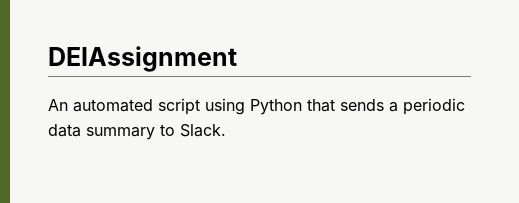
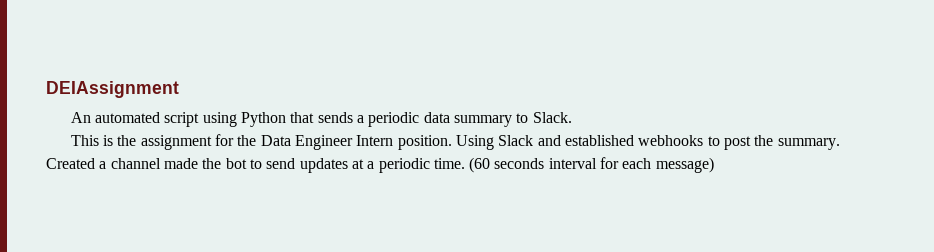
(226, 130) none -> [70,134,840,150] [46,157,714,173] // This is the assignment for the Data Engineer Intern position. Using Slack and established webhooks to post the summary. Created a channel made the bot to send updates at a periodic time. (60 seconds interval for each message)

